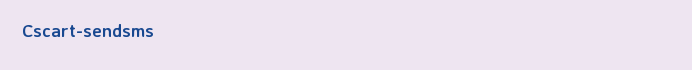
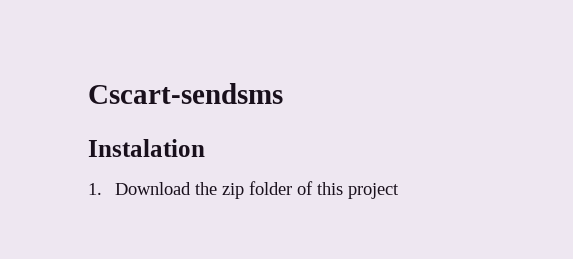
(154, 30) none -> [88,139,205,157] [88,181,400,199] // Instalation // 1. Download the zip folder of this project

